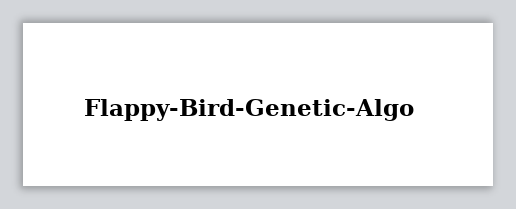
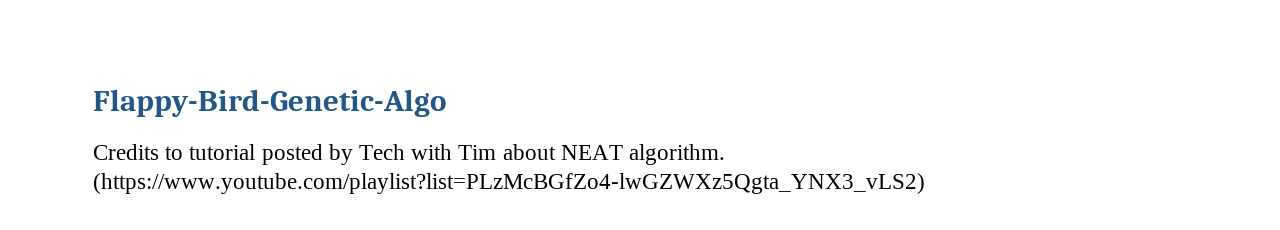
(414, 110) none -> [93,144,726,165] [93,173,925,194] // Credits to tutorial posted by Tech with Tim about NEAT algorithm. (https://www.youtube.com/playlist?list=PLzMcBGfZo4-lwGZWXz5Qgta_YNX3_vLS2)

